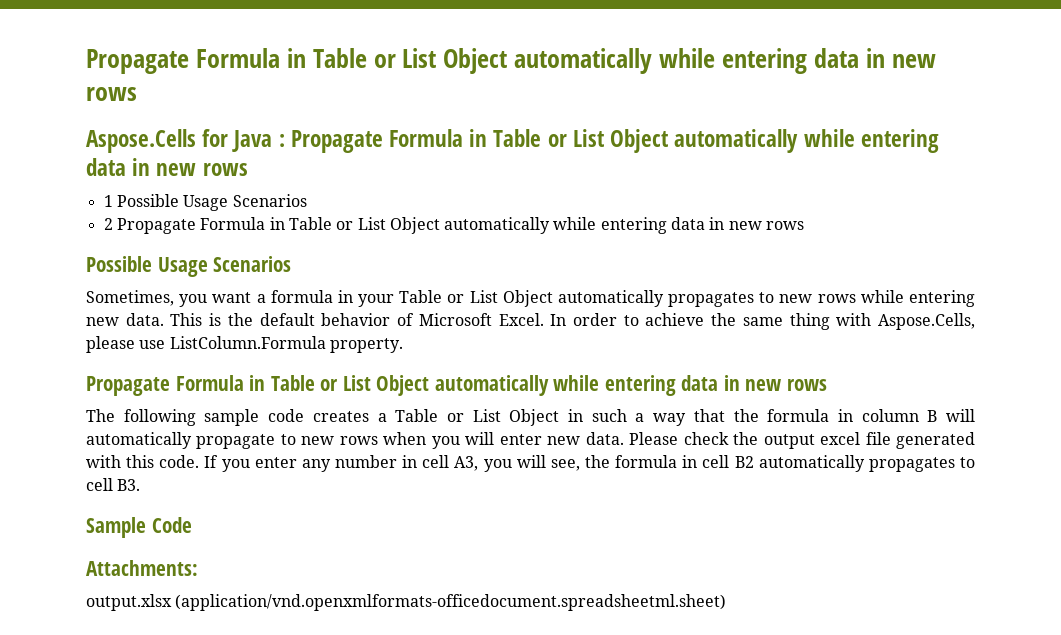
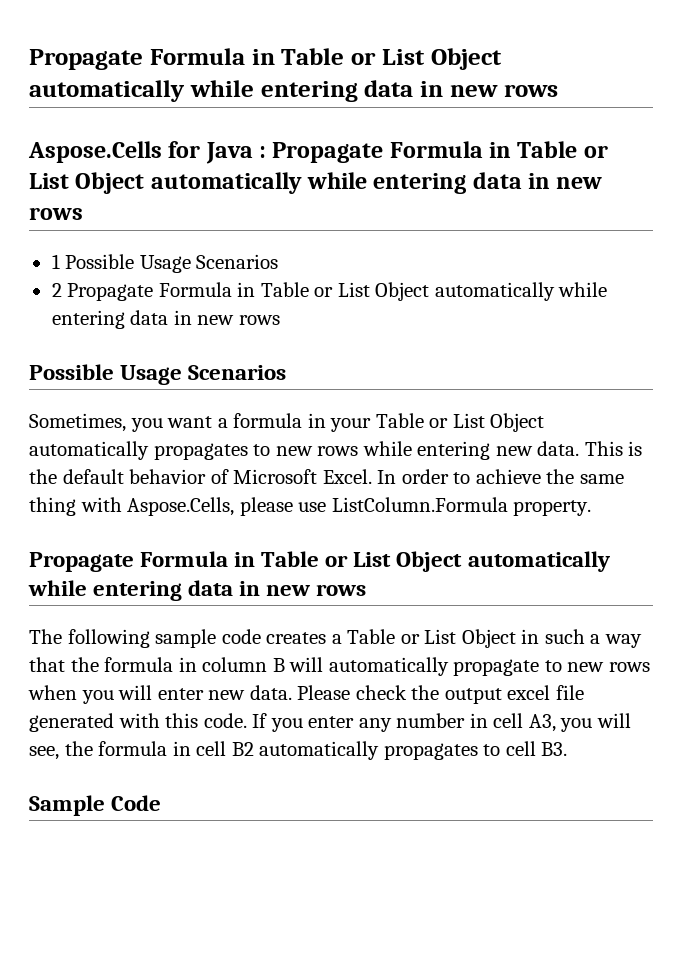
[86,560,198,576] [86,594,727,611] // Attachments: // output.xlsx (application/vnd.openxmlformats-officedocument.spreadsheetml.sheet) -> (162, 803) none

